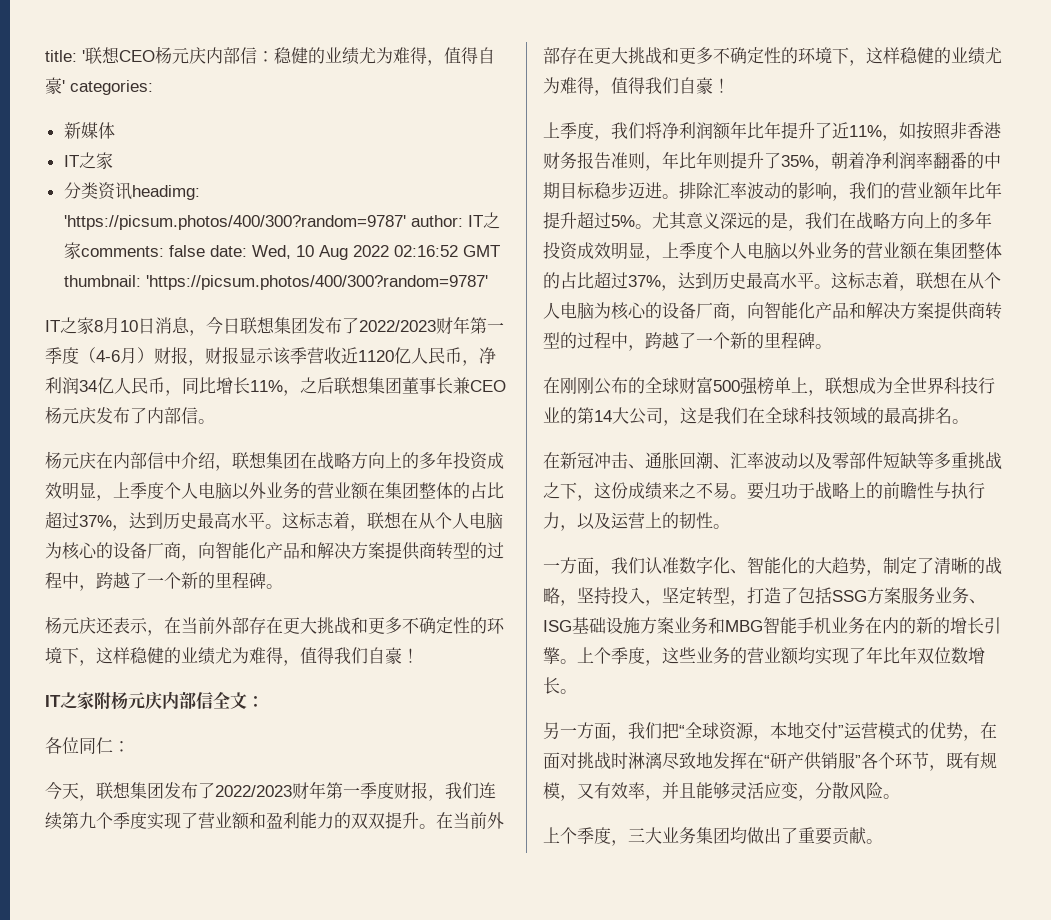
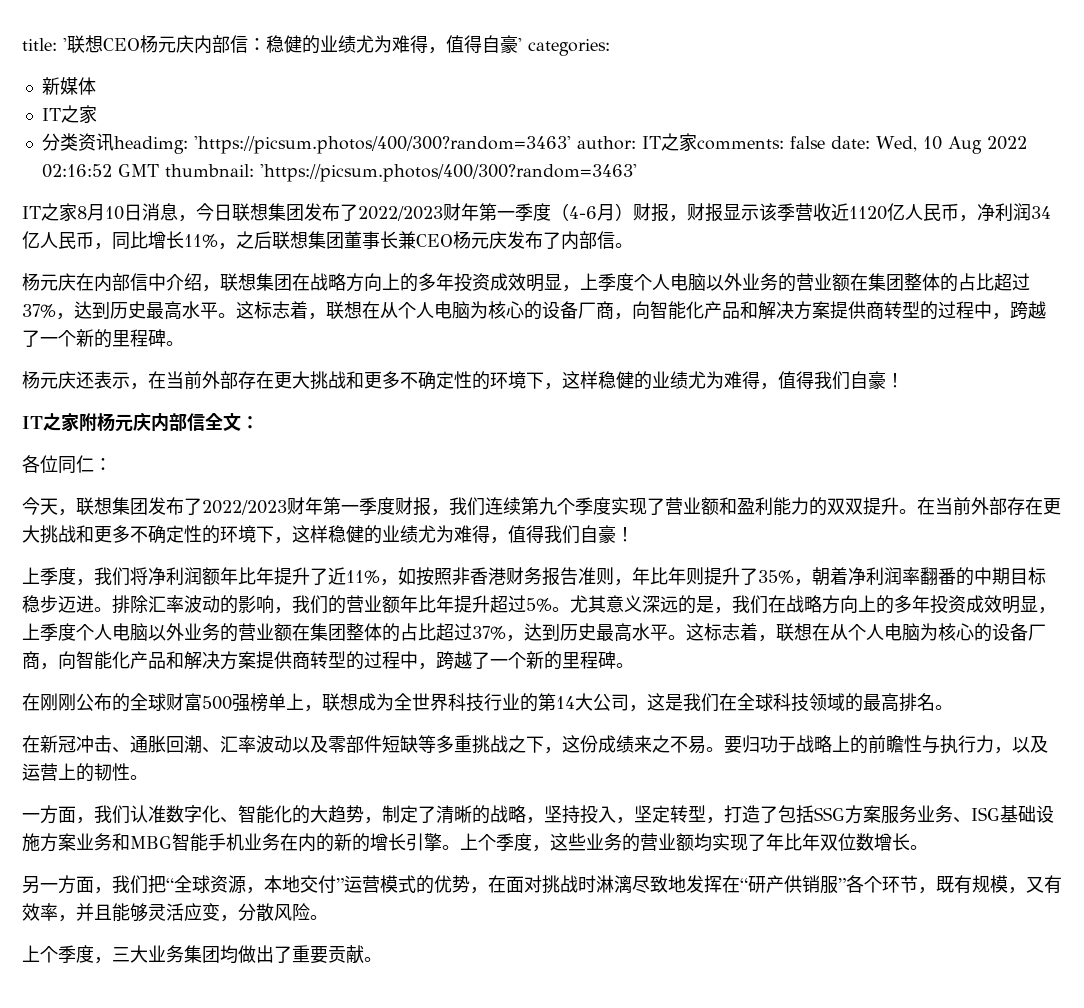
[63,215,406,230] 'https://picsum.photos/400/300?random=9787' -> [193,136,571,154] 'https://picsum.photos/400/300?random=3463'
[145,275,488,290] 'https://picsum.photos/400/300?random=9787' -> [259,164,637,182] 'https://picsum.photos/400/300?random=3463'

